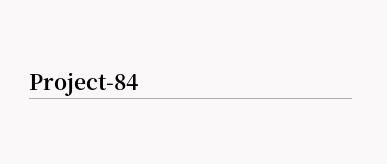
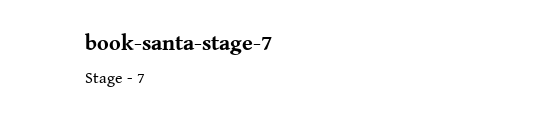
[29,72,138,96] Project-84 -> [85,33,272,55] [85,73,146,87] book-santa-stage-7 // Stage - 7

